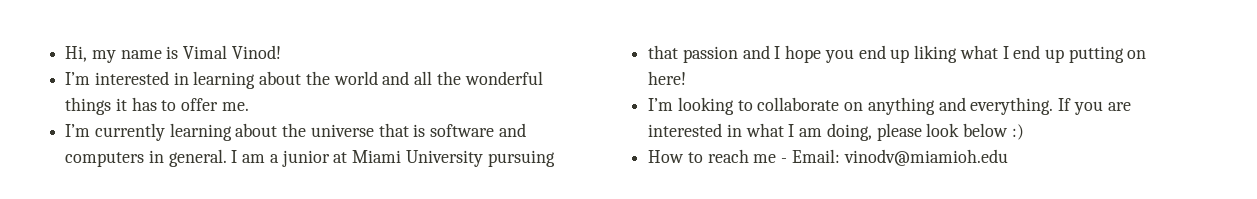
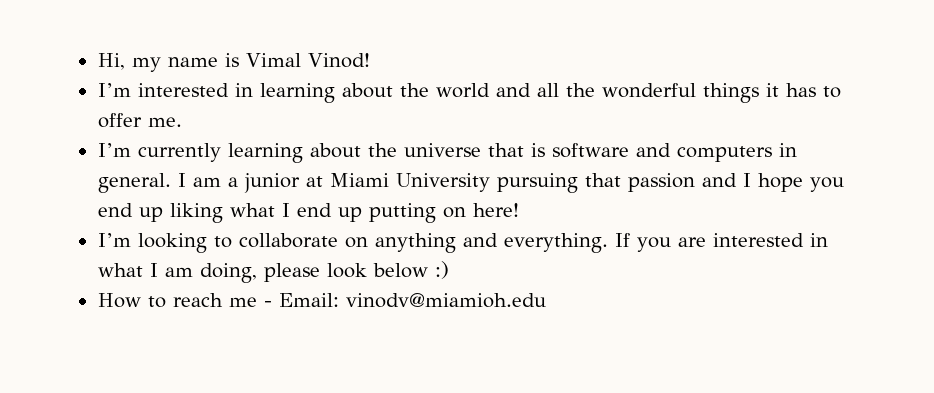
(555, 158) // -> (578, 183) none

